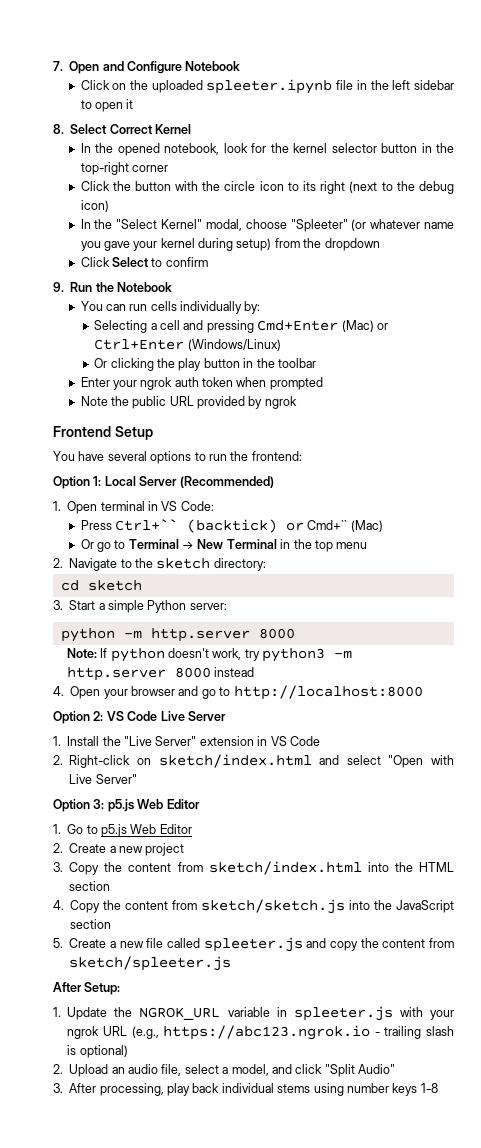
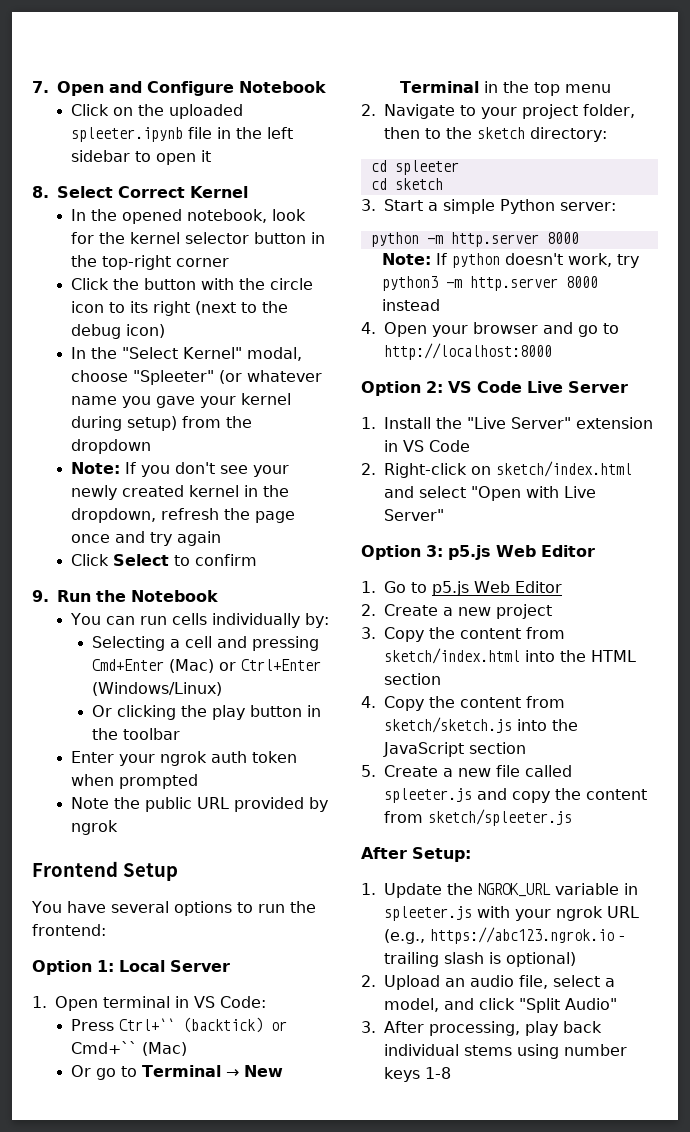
(380, 244) none -> [70,462,289,477] [70,485,289,500] [70,508,295,523] [70,531,221,546] // Note: If you don't see your newly created kernel in the dropdown, refresh the page once and try again
[179,476,274,488] (Recommended) -> (230, 966) none
(132, 563) none -> [481,104,635,119] [384,127,441,139] your project folder, then to
(266, 564) none -> [370,160,459,175] // cd spleeter

